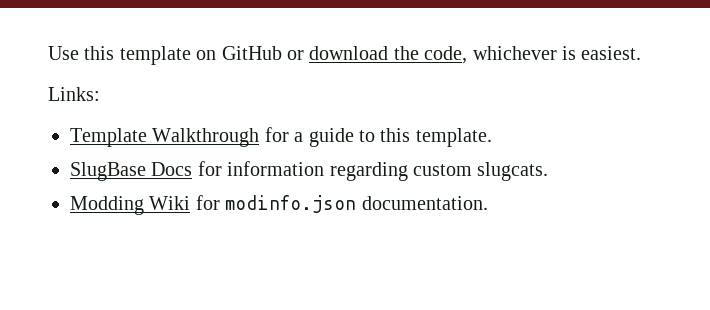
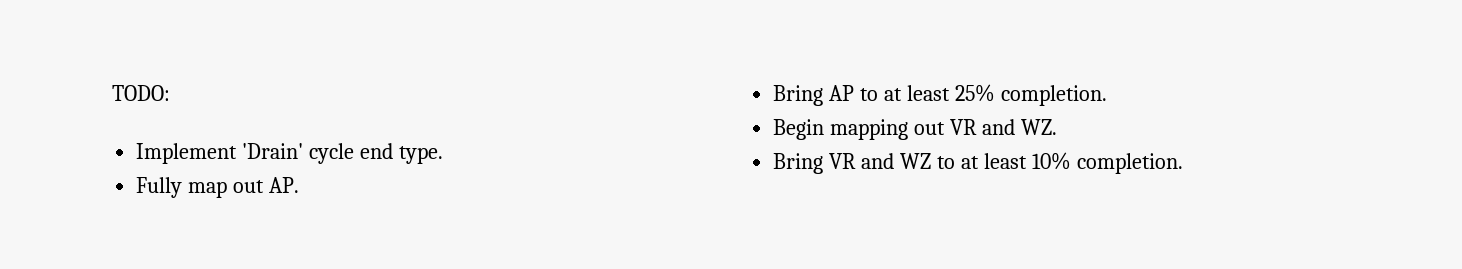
[48,46,642,65] [48,87,100,101] [70,127,492,147] [70,161,549,181] [70,195,488,215] Use this template on GitHub or download the code, whichever is easiest. // Links: // Template Walkthrough for a guide to this template. // SlugBase Docs for information regarding custom slugcats. // Modding Wiki for modinfo.json documentation. -> [112,85,170,101] [136,143,443,164] [136,177,300,198] [773,84,1107,106] [773,119,1057,140] [773,152,1183,174] TODO: // Implement 'Drain' cycle end type. // Fully map out AP. // Bring AP to at least 25% completion. // Begin mapping out VR and WZ. // Bring VR and WZ to at least 10% completion.

